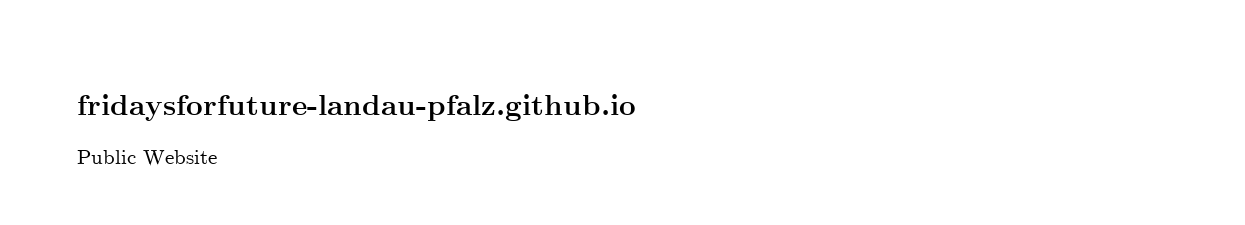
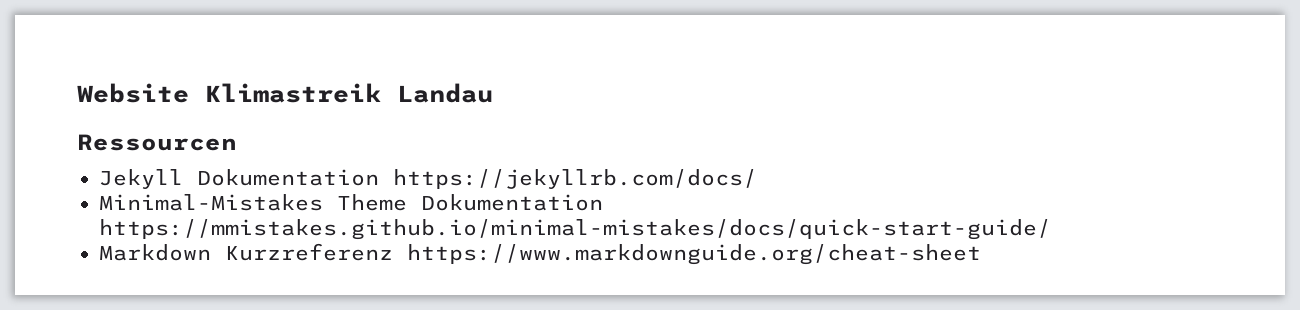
[77,94,636,121] [77,150,217,166] fridaysforfuture-landau-pfalz.github.io // Public Website -> [77,83,493,103] [77,134,237,151] [99,169,757,189] [99,194,603,211] [99,219,1051,240] [99,243,981,265] Website Klimastreik Landau // Ressourcen // Jekyll Dokumentation https://jekyllrb.com/docs/ // Minimal-Mistakes Theme Dokumentation https://mmistakes.github.io/minimal-mistakes/docs/quick-start-guide/ // Markdown Kurzreferenz https://www.markdownguide.org/cheat-sheet

